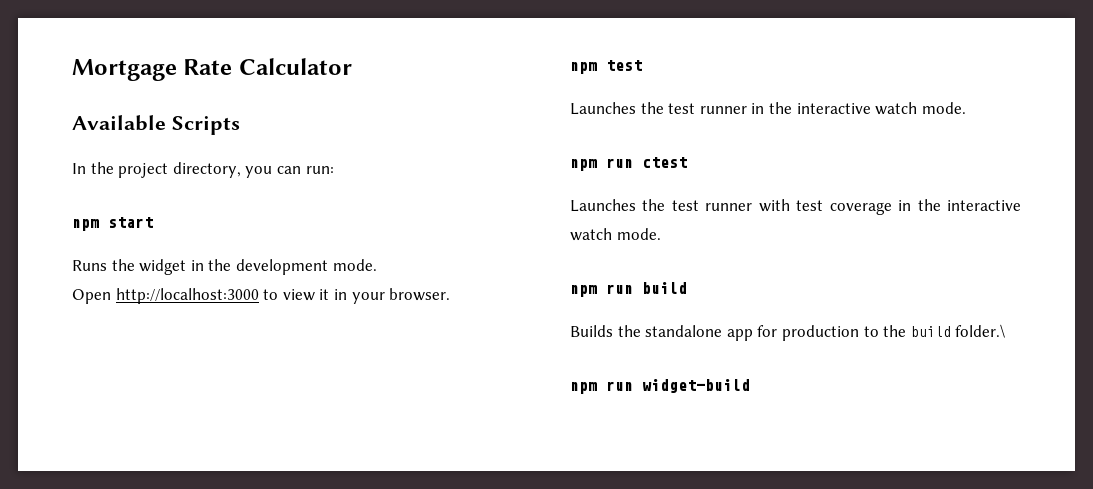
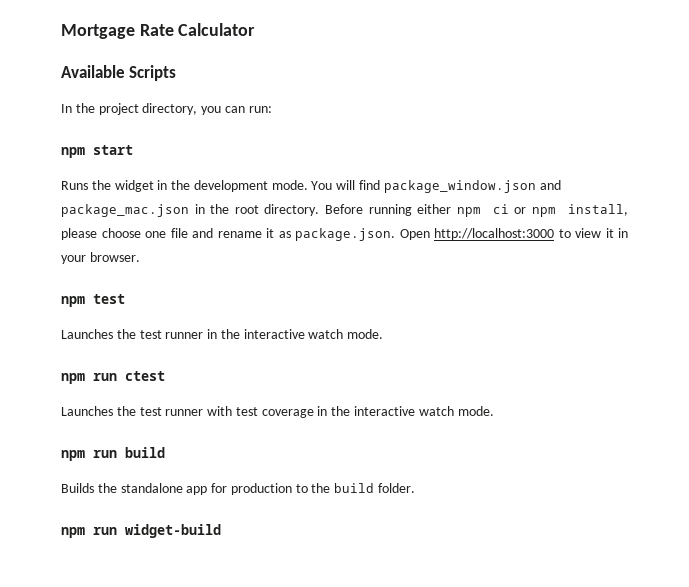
(377, 265) // -> [311,180,561,193] [61,204,629,217] [61,228,395,241] You will find package_window.json and package_mac.json in the root directory. Before running either npm ci or npm install, please choose one file and rename it as package.json.
[955,324,1006,338] folder.\ -> [378,483,416,493] folder.

